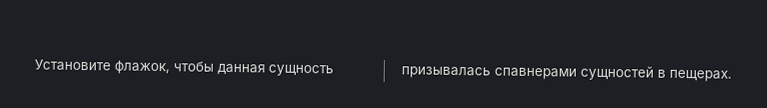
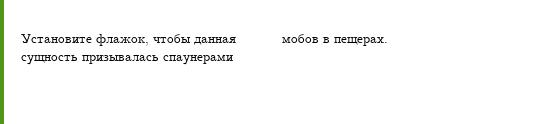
[494,65,654,81] спавнерами сущностей -> [163,54,233,65] [282,34,319,43] спаунерами мобов

